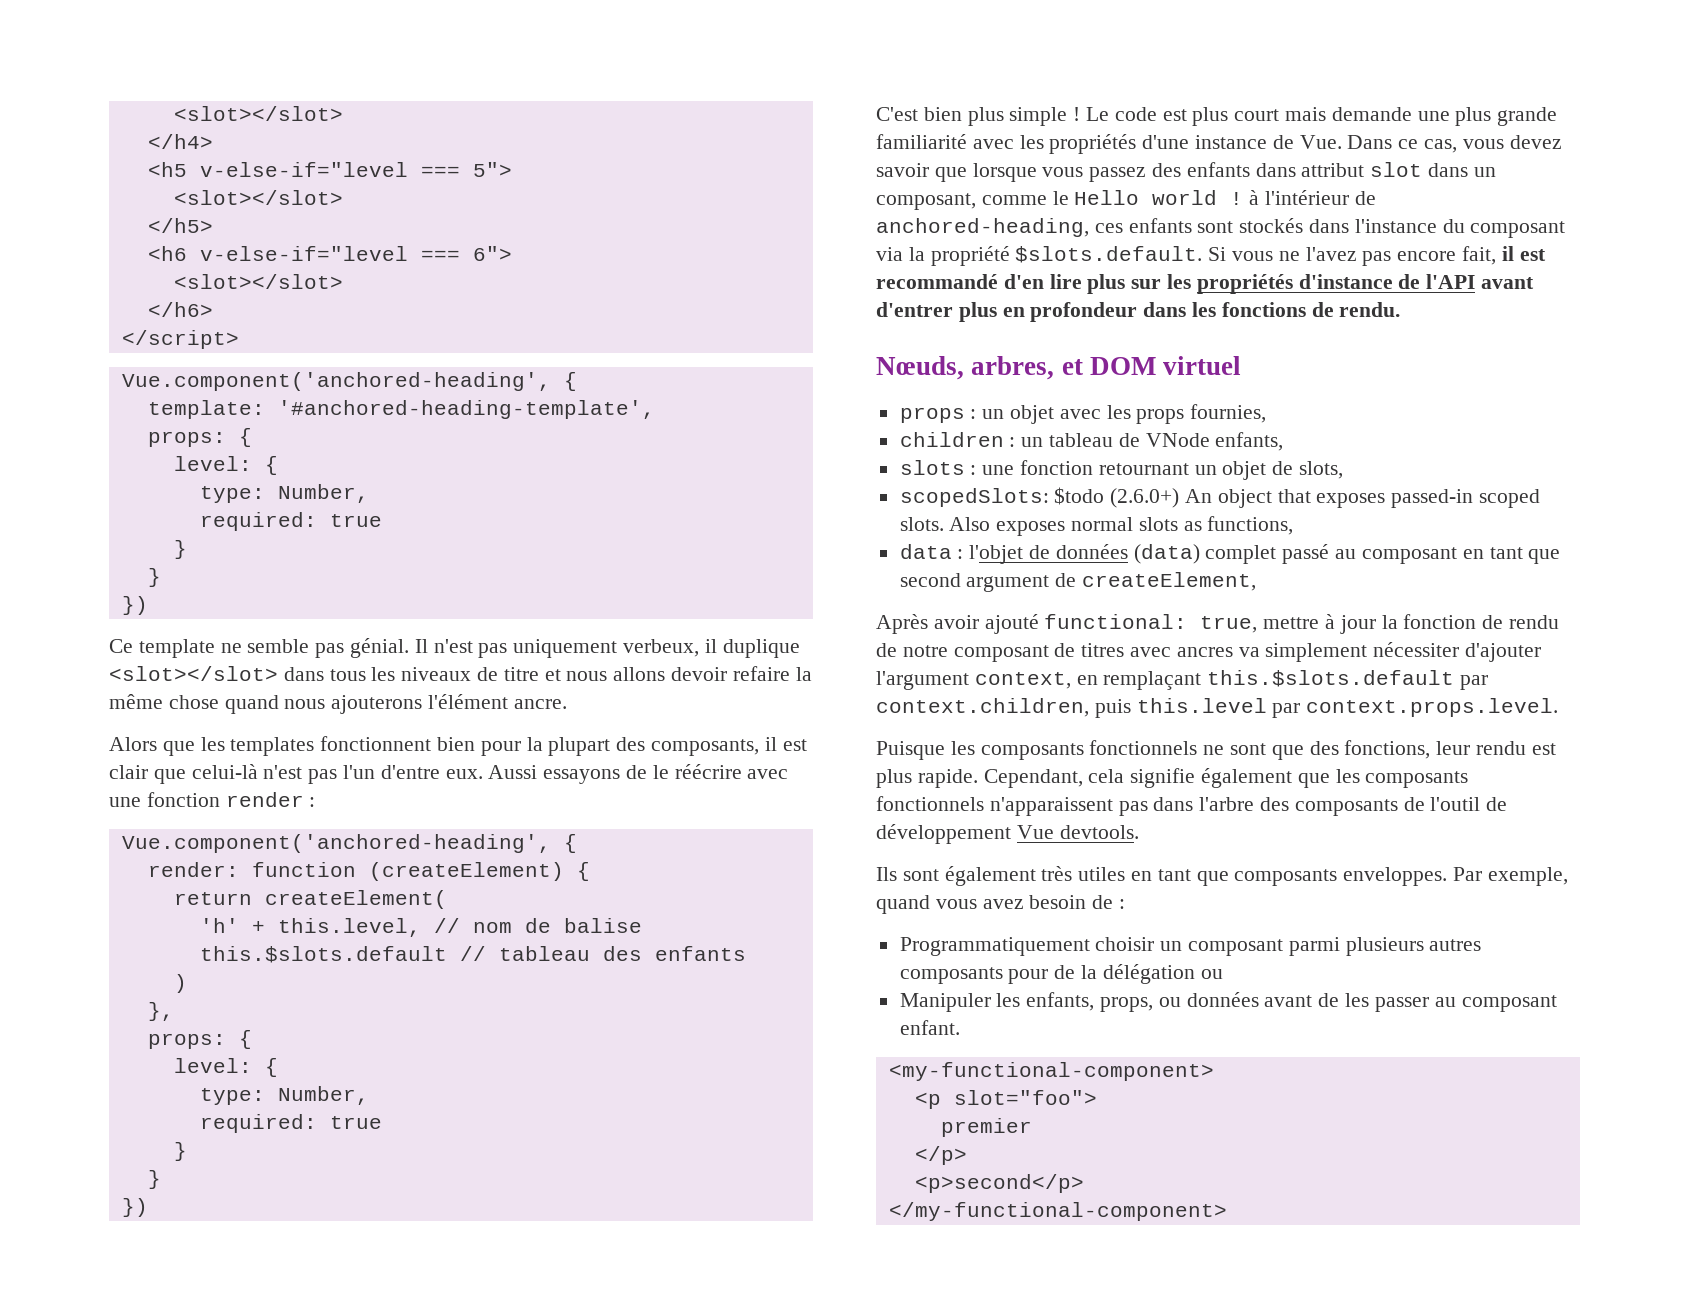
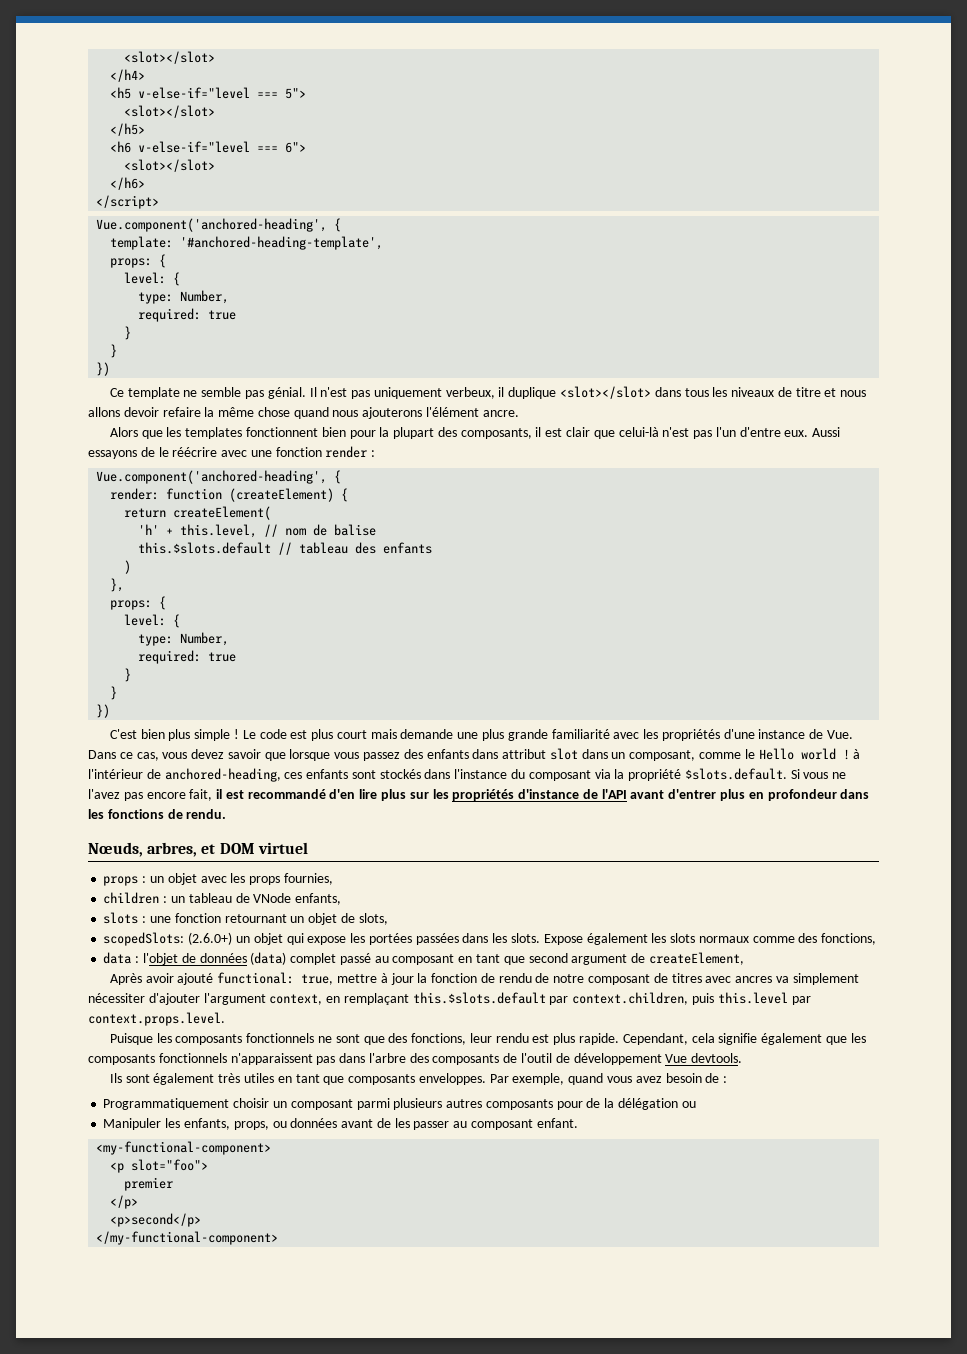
[1054,487,1541,508] [899,516,1294,536] $todo (2.6.0+) An object that exposes passed-in scoped slots. Also exposes normal slots as functions, -> [188,932,877,945] (2.6.0+) un objet qui expose les portées passées dans les slots. Expose également les slots normaux comme des fonctions,

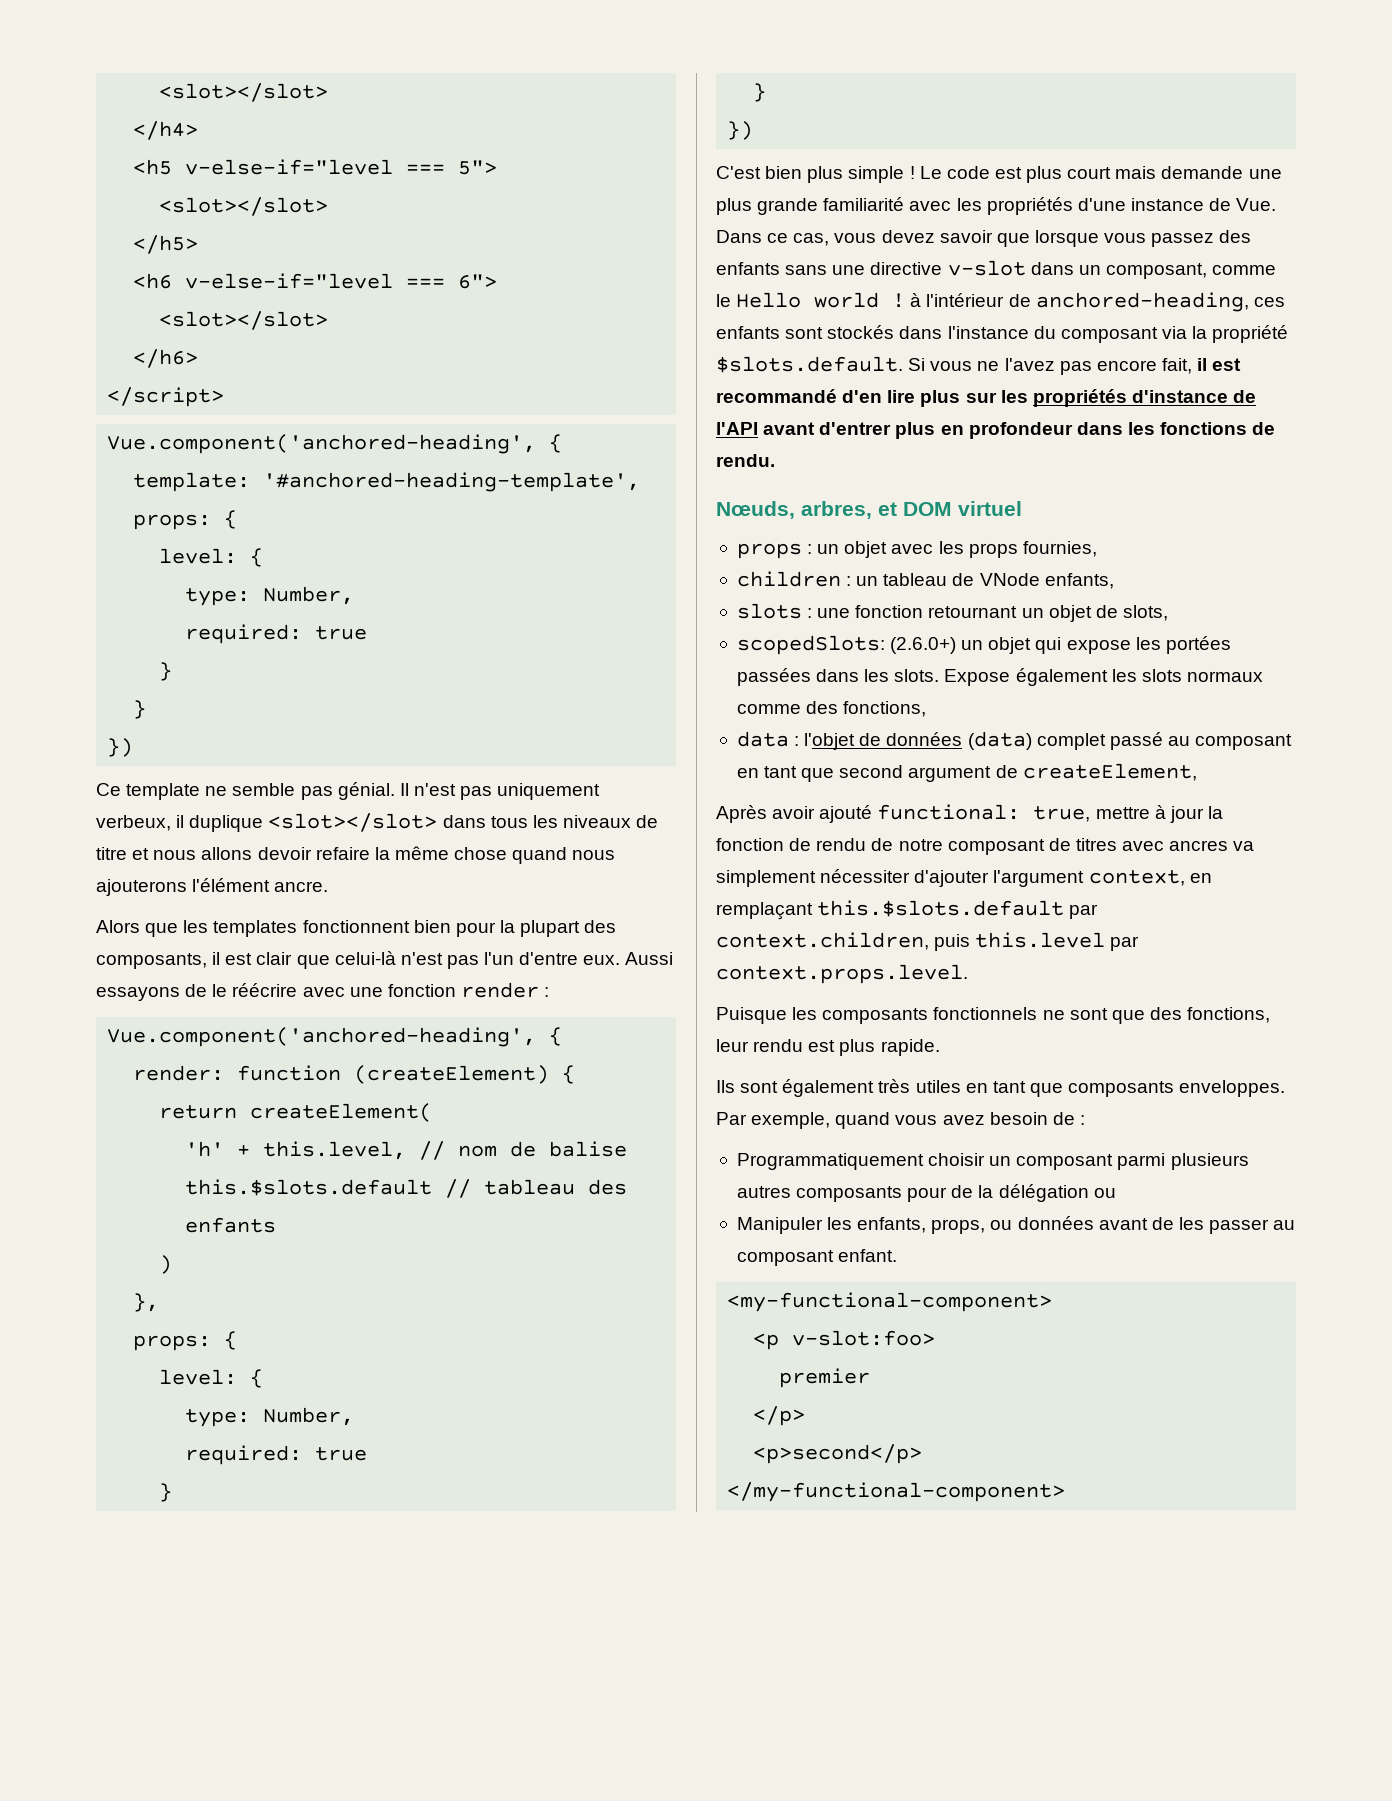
[472,748,578,760] dans attribut slot -> [785,260,1026,276] sans une directive v-slot
[622,1033,866,1045] [88,1053,743,1065] Cependant, cela signifie également que les composants fonctionnels n'apparaissent pas dans l'arbre des composants de l'outil de développement Vue devtools. -> (940, 1047) none
[131,1159,209,1171] slot="foo"> -> [792,1330,936,1346] v-slot:foo>

